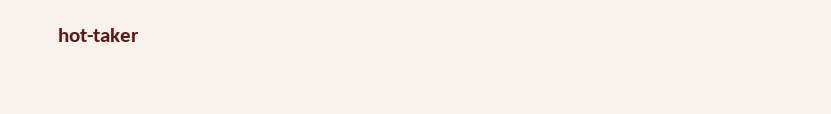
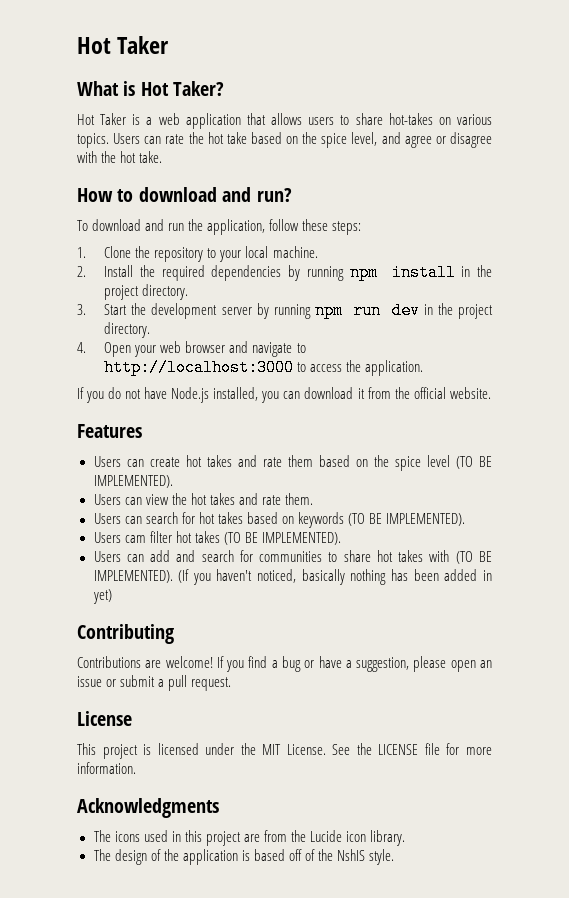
[58,28,139,42] hot-taker -> [77,36,170,54] [77,81,225,96] [77,113,493,129] [77,132,492,148] [77,151,163,163] [77,187,292,202] [77,219,362,235] [77,246,318,262] [77,264,493,281] [104,284,189,300] [77,302,493,319] [104,322,151,338] [77,341,306,357] [104,359,424,376] [77,387,491,403] [77,424,142,438] [93,455,492,471] [93,475,173,488] [93,493,313,505] [93,512,466,528] [93,531,341,545] [93,550,493,564] [93,569,492,585] [92,589,112,604] [77,624,174,644] [77,656,492,672] [77,675,232,691] [77,711,132,726] [77,743,493,759] [77,762,136,774] [77,798,219,818] [93,830,406,846] [93,849,395,865] Hot Taker // What is Hot Taker? // Hot Taker is a web application that allows users to share hot-takes on various topics. Users can rate the hot take based on the spice level, and agree or disagree with the hot take. // How to download and run? // To download and run the application, follow these steps: // 1. Clone the repository to your local machine. // 2. Install the required dependencies by running npm install in the project directory. // 3. Start the development server by running npm run dev in the project directory. // 4. Open your web browser and navigate to http://localhost:3000 to access the application. // If you do not have Node.js installed, you can download it from the official website. // Features // Users can create hot takes and rate them based on the spice level (TO BE IMPLEMENTED). // Users can view the hot takes and rate them. // Users can search for hot takes based on keywords (TO BE IMPLEMENTED). // Users cam filter hot takes (TO BE IMPLEMENTED). // Users can add and search for communities to share hot takes with (TO BE IMPLEMENTED). (If you haven't noticed, basically nothing has been added in yet) // Contributing // Contributions are welcome! If you find a bug or have a suggestion, please open an issue or submit a pull request. // License // This project is licensed under the MIT License. See the LICENSE file for more information. // Acknowledgments // The icons used in this project are from the Lucide icon library. // The design of the application is based off of the NshIS style.

